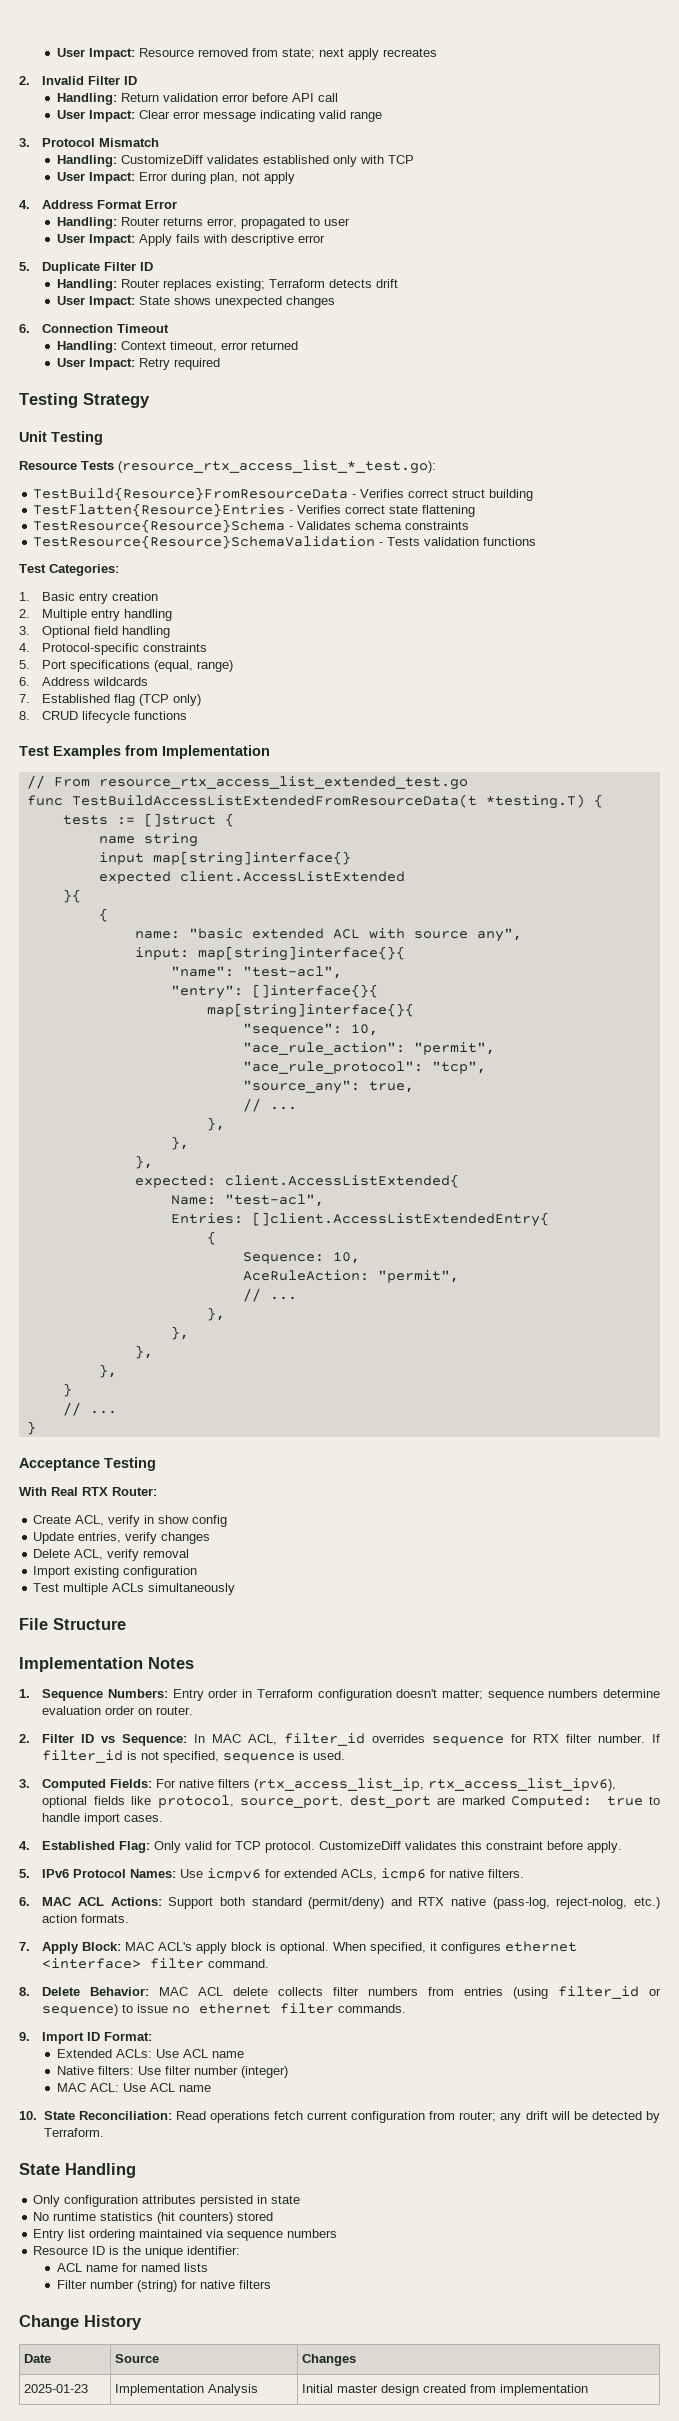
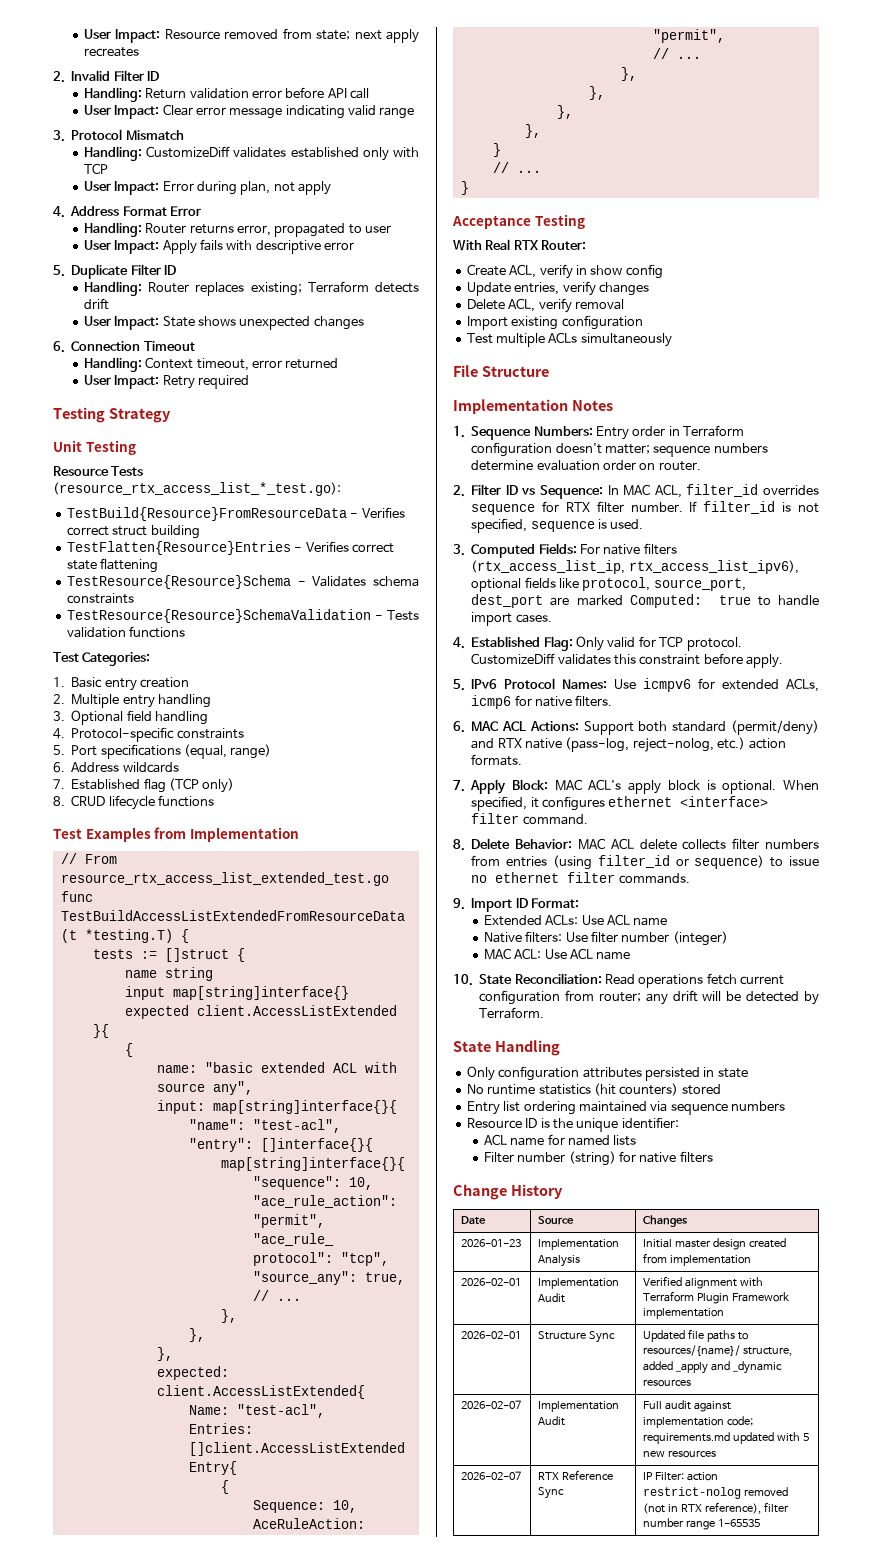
[24,2384,89,2393] 2025-01-23 -> [461,1239,522,1247] 2026-01-23
(589, 2390) none -> [461,1278,522,1286] [538,1278,620,1289] [538,1293,566,1303] [643,1276,764,1289] [643,1291,790,1304] [643,1308,725,1319] [461,1331,522,1339] [538,1331,616,1343] [643,1329,749,1342] [643,1345,793,1356] [643,1361,783,1374] [643,1379,692,1387] [461,1400,522,1409] [538,1401,620,1412] [538,1416,566,1426] [643,1400,732,1412] [643,1416,754,1428] [643,1432,810,1444] [643,1450,717,1458] [461,1471,522,1480] [538,1470,614,1480] [538,1487,565,1499] [643,1472,719,1481] [643,1487,789,1499] [643,1502,789,1514] [643,1518,761,1530] // 2026-02-01 | Implementation Audit | Verified alignment with Terraform Plugin Framework implementation // 2026-02-01 | Structure Sync | Updated file paths to resources/{name}/ structure, added _apply and _dynamic resources // 2026-02-07 | Implementation Audit | Full audit against implementation code; requirements.md updated with 5 new resources // 2026-02-07 | RTX Reference Sync | IP Filter: action restrict-nolog removed (not in RTX reference), filter number range 1-65535

